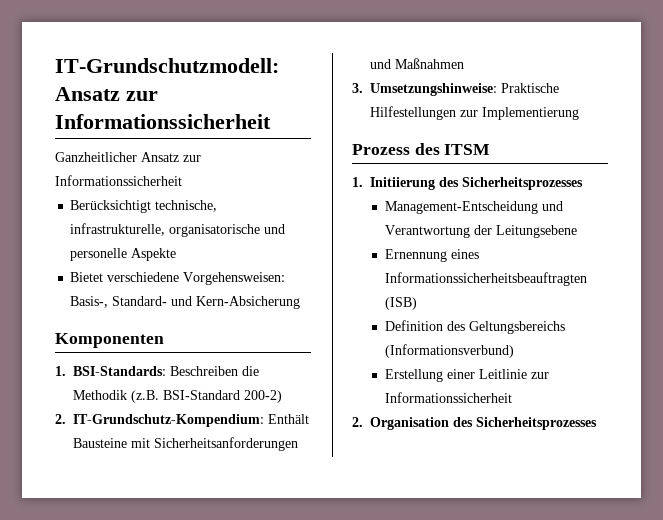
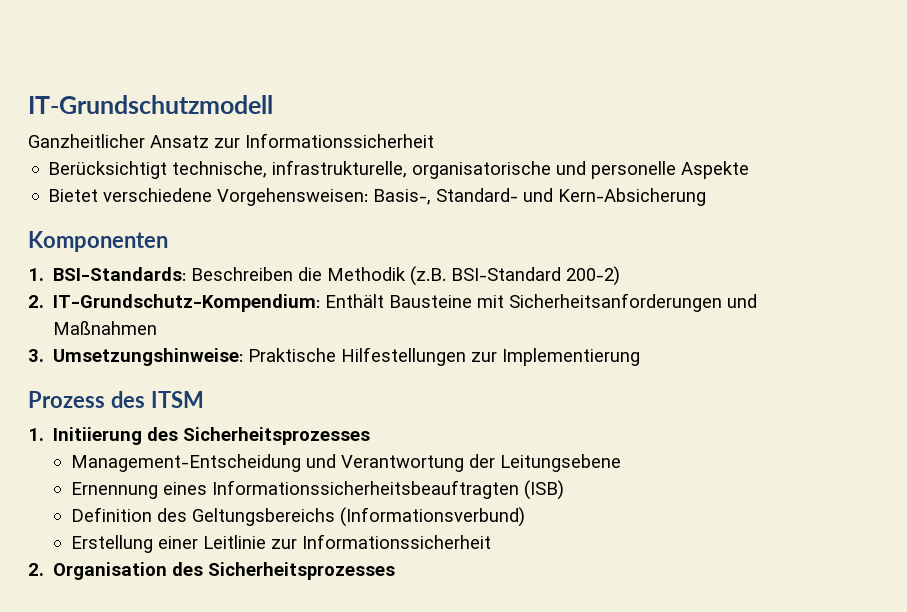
[55,58,279,73] [55,87,158,101] [55,114,271,129] IT-Grundschutzmodell: Ansatz zur Informationssicherheit -> [28,95,273,114] IT-Grundschutzmodell

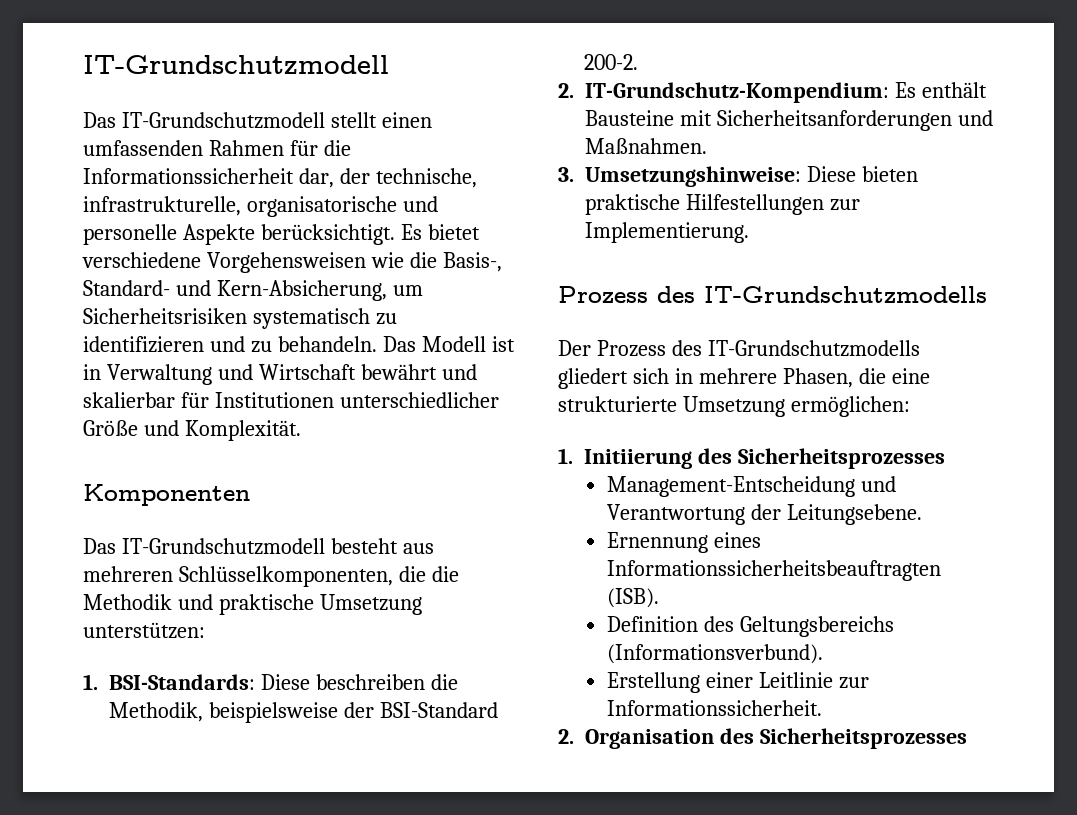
[28,133,434,148] [48,161,168,179] Ganzheitlicher Ansatz zur Informationssicherheit // Berücksichtigt -> [83,112,432,129] [83,140,351,156] [83,168,370,188] Das IT-Grundschutzmodell stellt einen umfassenden Rahmen für die Informationssicherheit dar, der
[48,188,707,206] [28,231,168,252] [28,266,621,286] // Bietet verschiedene Vorgehensweisen: Basis-, Standard- und Kern-Absicherung // Komponenten // 1. BSI-Standards: Beschreiben die Methodik (z.B. BSI-Standard 200-2) -> [260,224,480,245] [82,252,502,273] [83,280,423,301] [83,308,397,329] [83,336,515,353] [83,364,477,385] [83,392,499,408] [83,420,301,441] [83,484,250,506] [83,538,434,555] [83,566,459,587] [83,594,422,615] [83,622,205,639] [83,674,458,690] [109,702,498,723] [584,54,638,70] berücksichtigt. Es bietet verschiedene Vorgehensweisen wie die Basis-, Standard- und Kern-Absicherung, um Sicherheitsrisiken systematisch zu identifizieren und zu behandeln. Das Modell ist in Verwaltung und Wirtschaft bewährt und skalierbar für Institutionen unterschiedlicher Größe und Komplexität. // Komponenten // Das IT-Grundschutzmodell besteht aus mehreren Schlüsselkomponenten, die die Methodik und praktische Umsetzung unterstützen: // 1. BSI-Standards: Diese beschreiben die Methodik, beispielsweise der BSI-Standard 200-2.
[325,294,385,308] Enthält -> [894,82,987,98] Es enthält
[53,321,158,335] Maßnahmen -> [585,138,707,154] Maßnahmen.
[248,348,337,362] Praktische -> [806,166,918,182] [585,194,680,215] Diese bieten praktische
[502,348,641,366] [28,391,204,408] Implementierung // Prozess des ITSM -> [585,222,749,243] [558,286,987,303] [558,340,920,357] [558,368,930,389] [558,396,910,417] Implementierung. // Prozess des IT-Grundschutzmodells // Der Prozess des IT-Grundschutzmodells gliedert sich in mehrere Phasen, die eine strukturierte Umsetzung ermöglichen:
[500,454,622,472] Leitungsebene -> [786,504,922,525] Leitungsebene.
[524,480,565,500] (ISB) -> [606,588,659,608] (ISB).
[340,507,526,527] (Informationsverbund) -> [606,644,823,664] (Informationsverbund).
[302,534,492,549] Informationssicherheit -> [606,700,822,716] Informationssicherheit.

